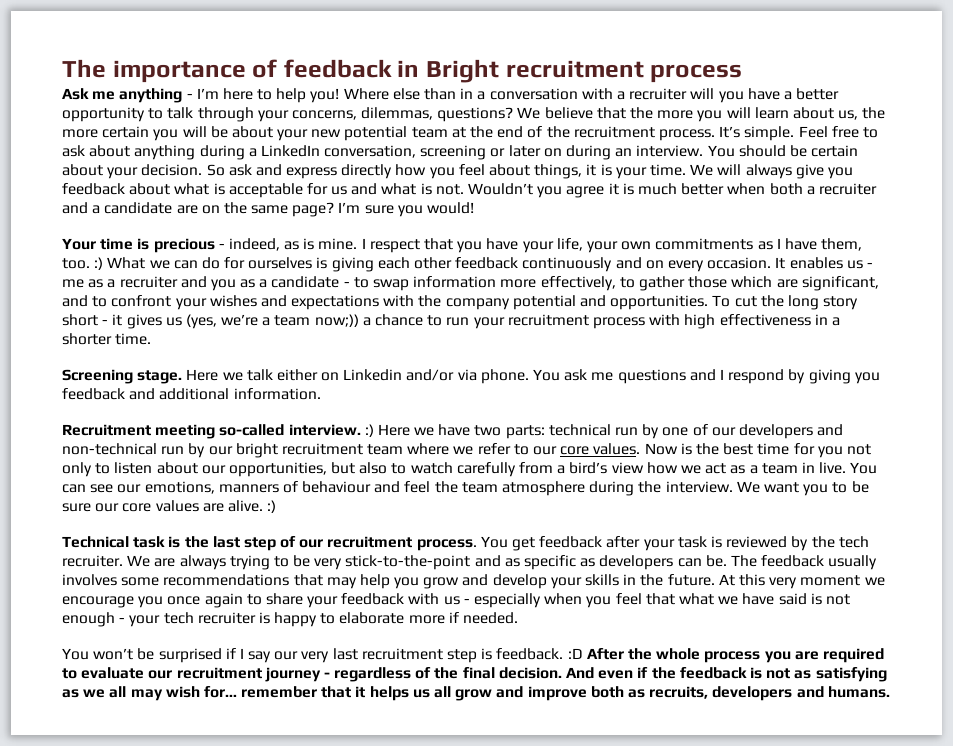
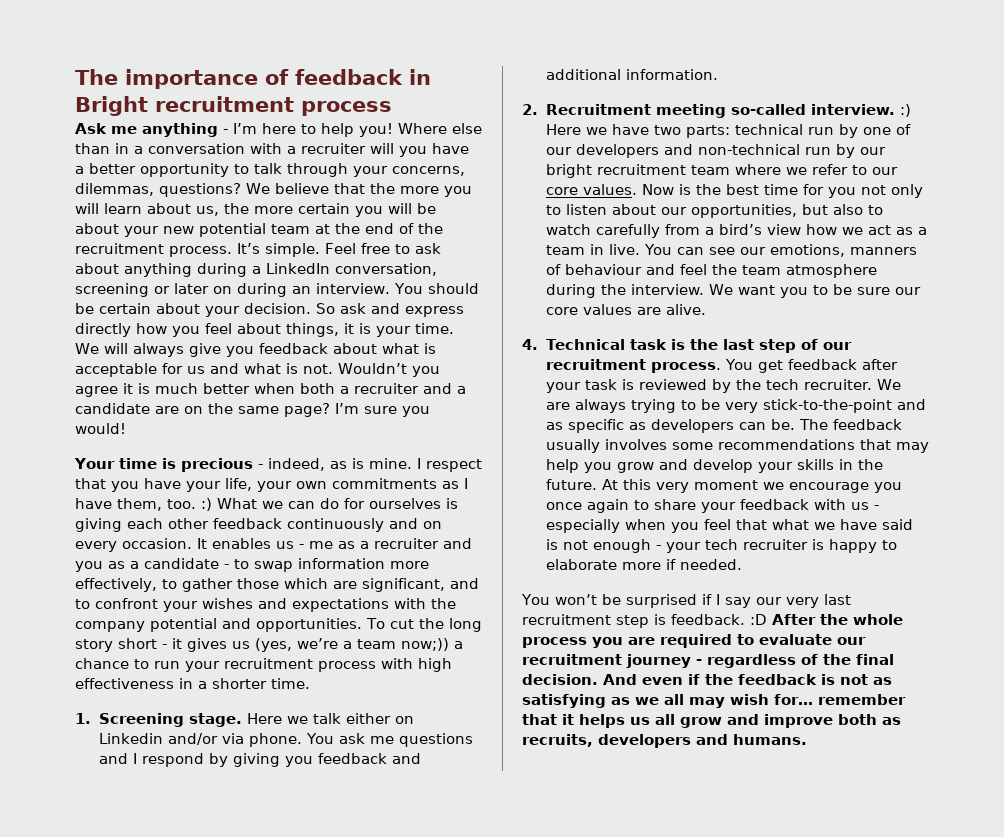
(152, 339) none -> [75,713,91,724] 1.
(321, 394) none -> [522,104,538,115] 2.
[267,500,277,513] :) // -> [522,339,538,350] // 4.

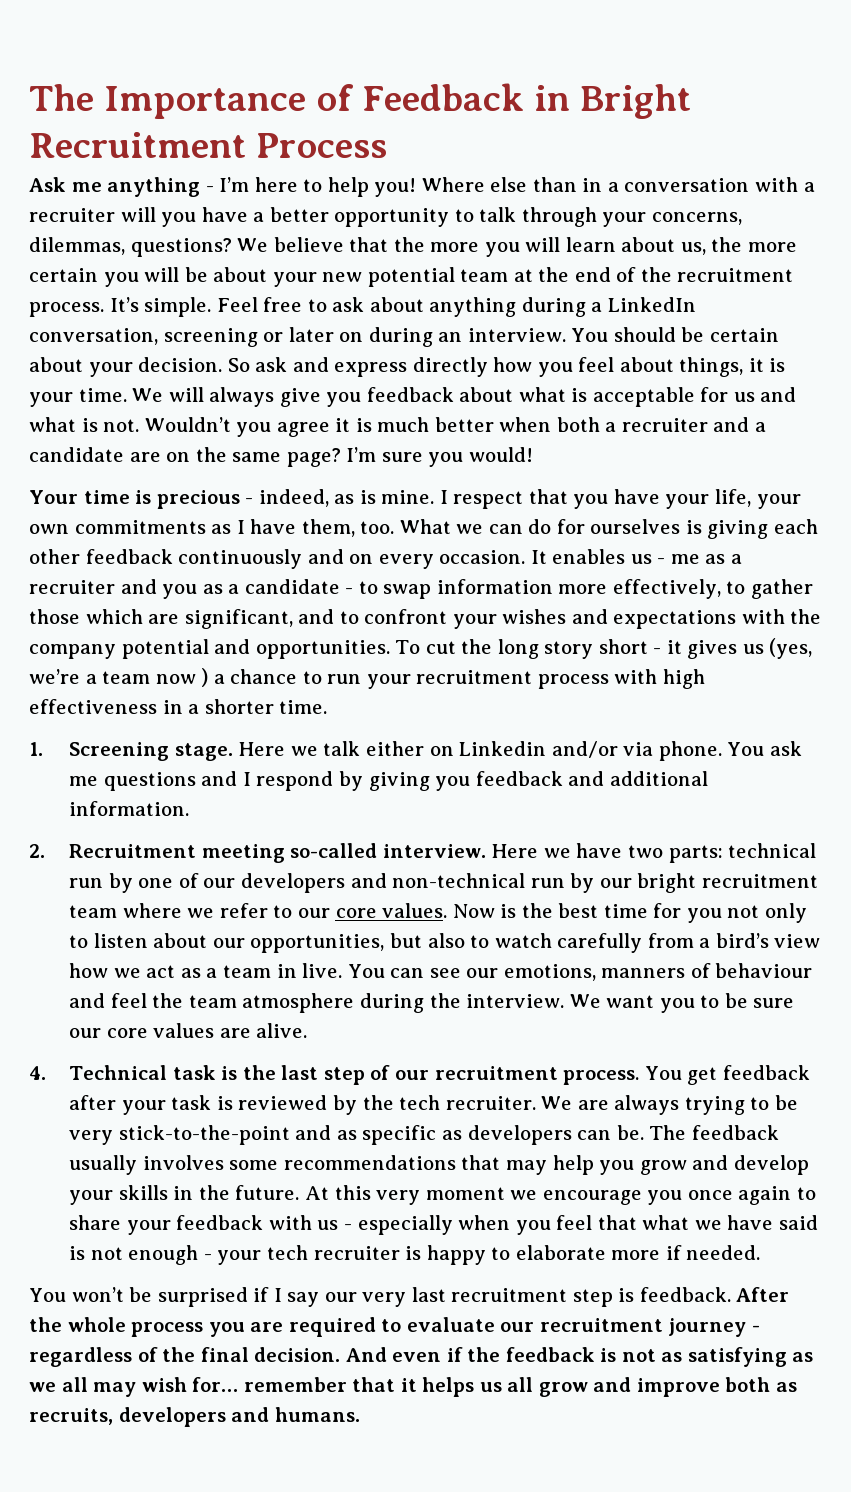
[75,69,431,89] [75,96,392,116] The importance of feedback in Bright recruitment process -> [29,83,691,119] [29,132,387,158] The Importance of Feedback in Bright Recruitment Process
[201,498,212,511] :) -> (395, 527) none
[401,638,449,651] now;)) -> [155,668,209,687] now )
[900,104,912,117] :) -> (486, 851) none
[750,614,767,625] :D -> (731, 1294) none

